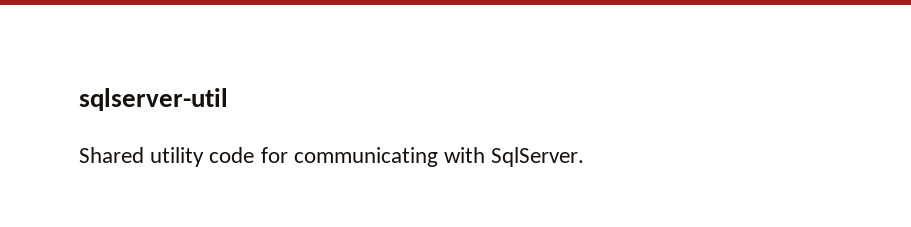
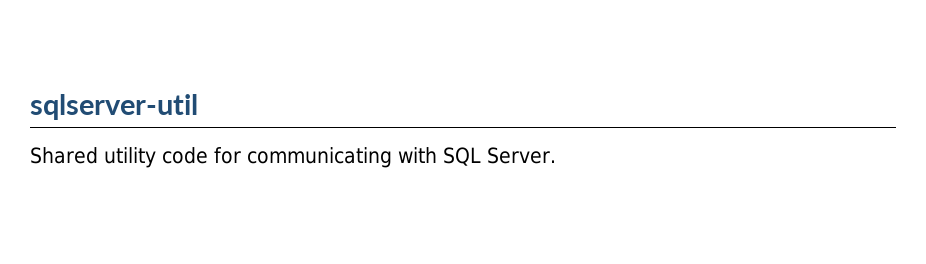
[491,147,585,167] SqlServer. -> [443,147,556,166] SQL Server.

